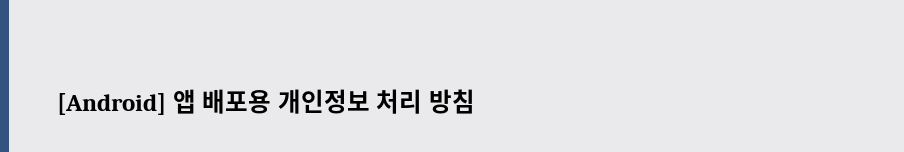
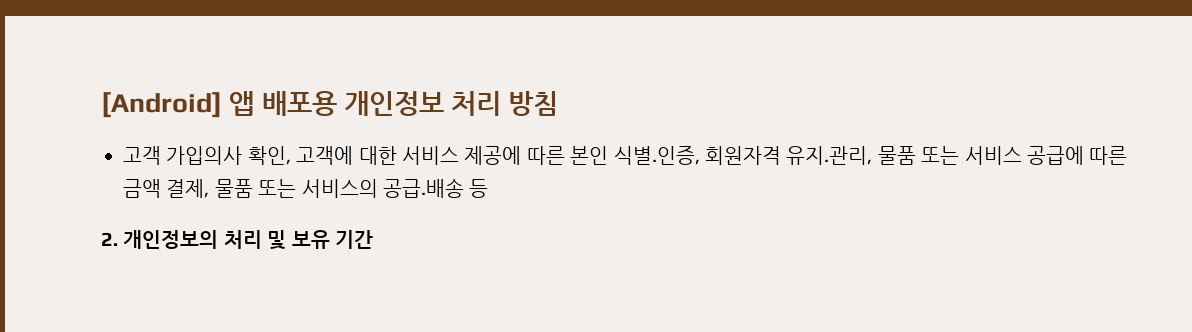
(476, 101) none -> [123,146,1128,165] [123,178,489,198] [101,230,373,250] // 고객 가입의사 확인, 고객에 대한 서비스 제공에 따른 본인 식별.인증, 회원자격 유지.관리, 물품 또는 서비스 공급에 따른 금액 결제, 물품 또는 서비스의 공급.배송 등 // 2. 개인정보의 처리 및 보유 기간

